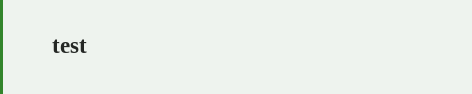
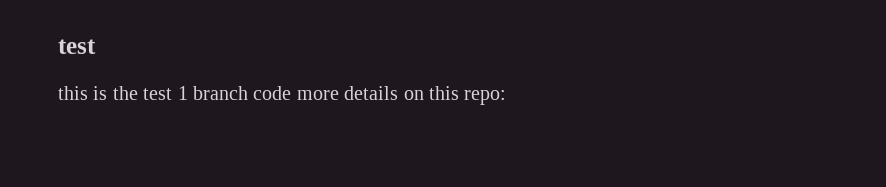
[52,39,87,53] test -> [58,39,96,54] [58,86,507,105] test // this is the test 1 branch code more details on this repo:

